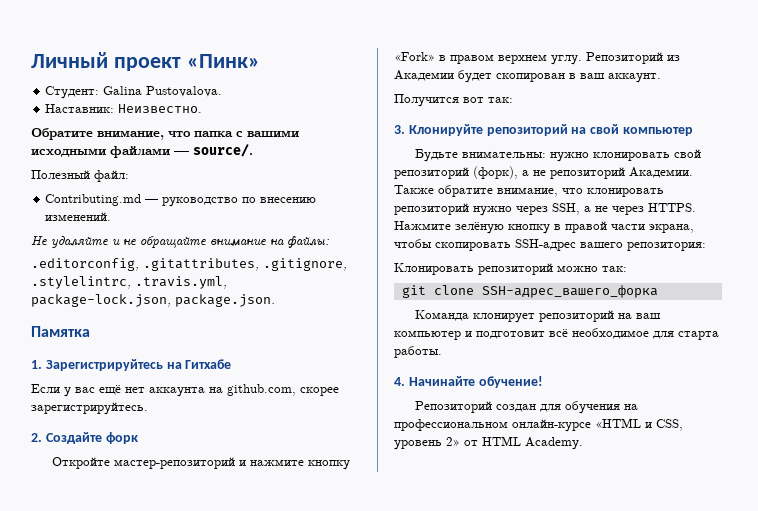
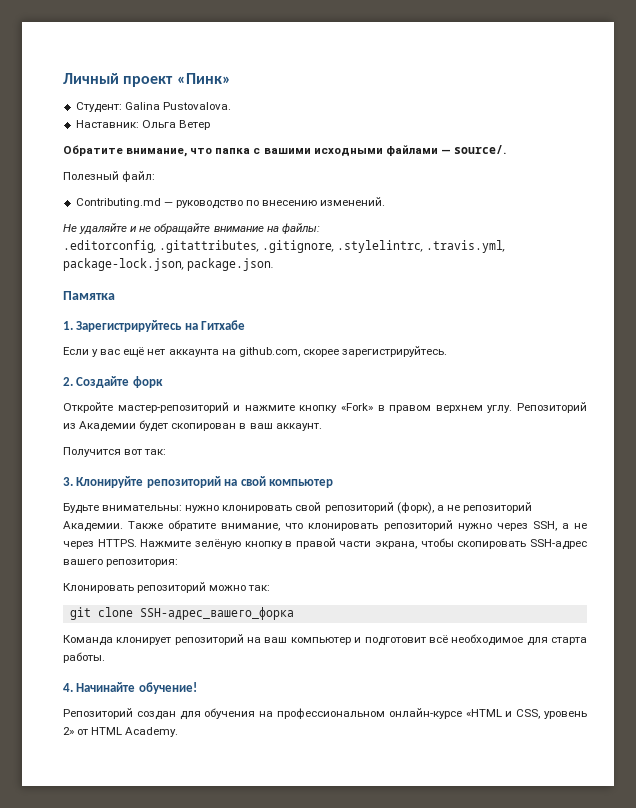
[118,104,203,113] Неизвестно. -> [141,120,210,130] Ольга Ветер

